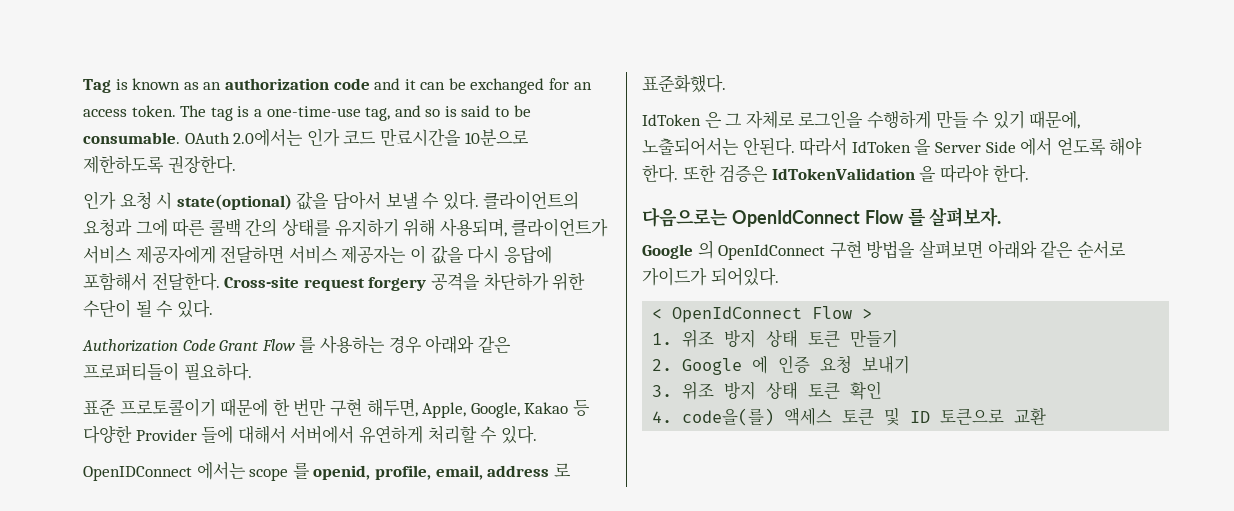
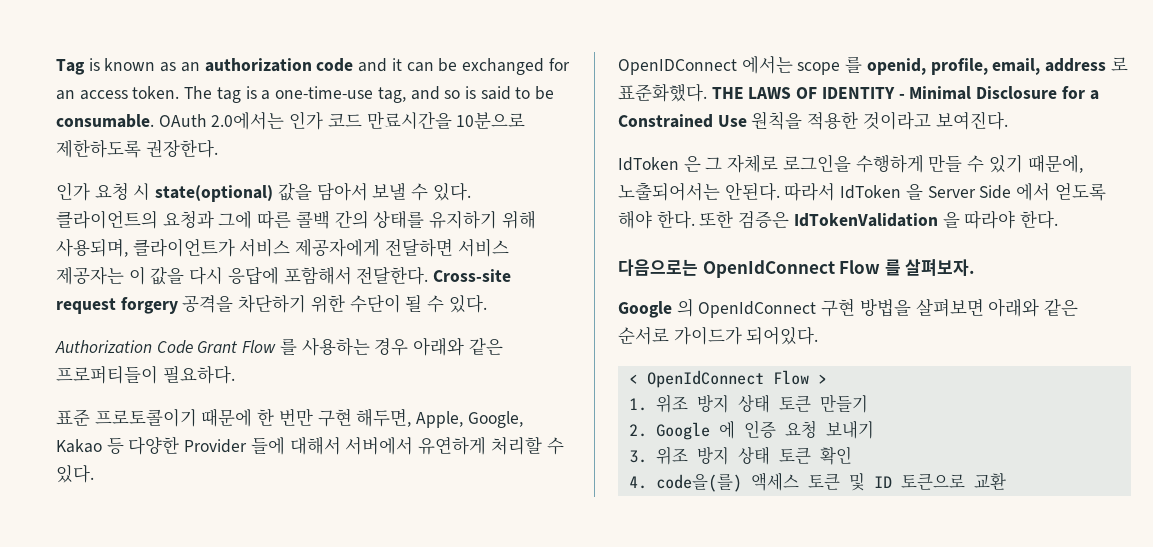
[483,272,549,291] 차단하가 -> [238,294,307,313] 차단하기
(726, 83) none -> [711,86,1099,100] [618,111,1008,130] THE LAWS OF IDENTITY - Minimal Disclosure for a Constrained Use 원칙을 적용한 것이라고 보여진다.

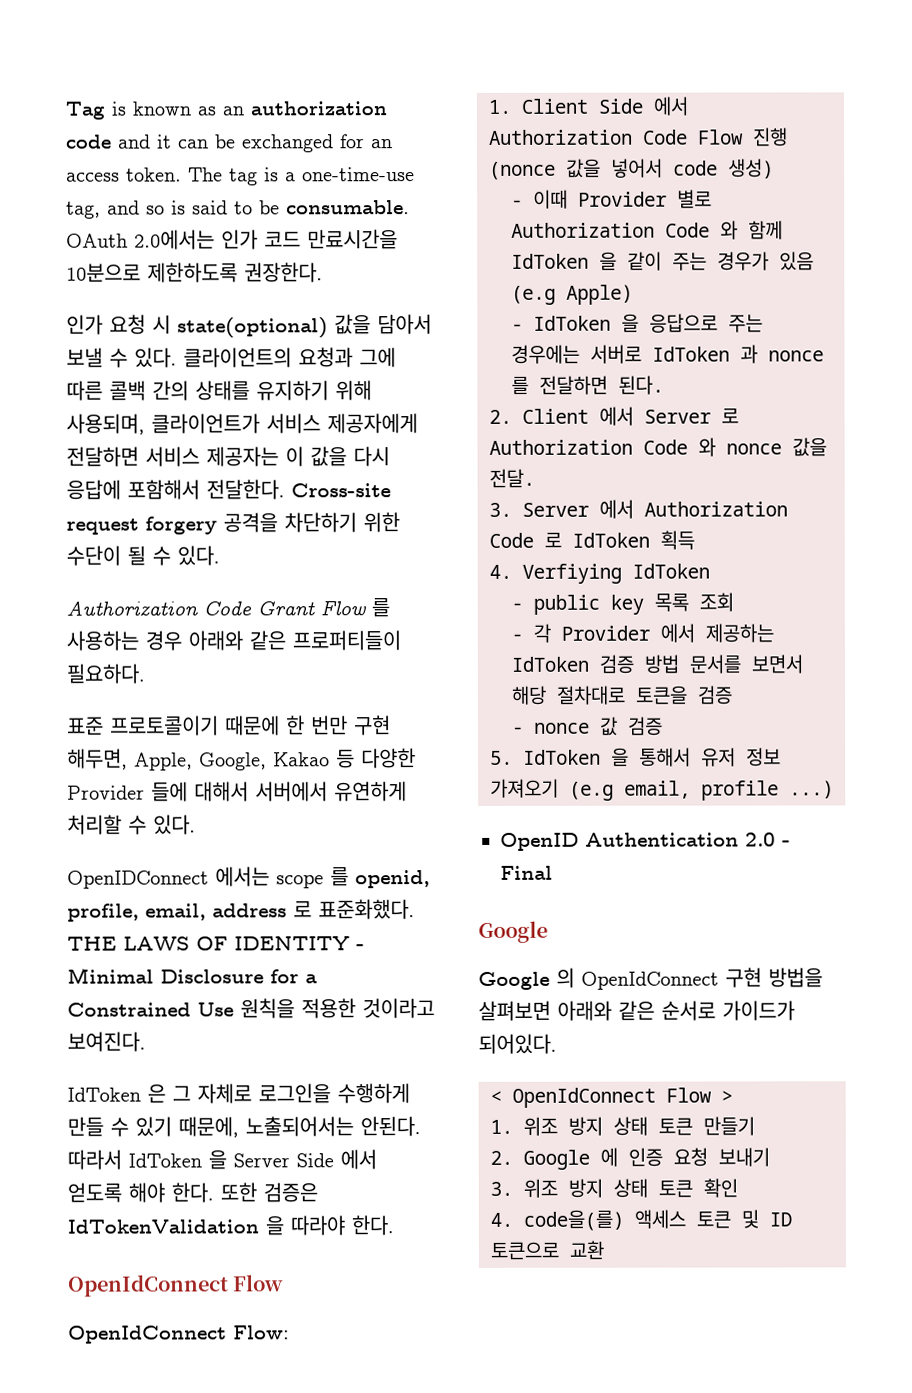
[618,259,976,278] 다음으로는 OpenIdConnect Flow 를 살펴보자. -> [68,1274,285,1297] [68,1325,290,1344] [488,96,688,116] [489,127,788,147] [489,158,774,180] [511,189,712,209] [511,220,783,240] [511,251,814,271] [511,284,633,305] [511,313,763,333] [511,344,824,364] [511,375,664,395] [489,406,739,426] [489,437,827,457] [489,468,535,488] [489,499,788,519] [489,530,695,550] [489,563,710,584] [511,592,734,615] [511,623,774,643] [511,654,803,674] [511,685,733,705] [512,716,663,736] [490,747,781,767] [490,778,834,801] [500,832,791,851] [500,865,553,880] [478,920,548,943] OpenIdConnect Flow // OpenIdConnect Flow: // 1. Client Side 에서 Authorization Code Flow 진행 (nonce 값을 넣어서 code 생성) // - 이때 Provider 별로 Authorization Code 와 함께 IdToken 을 같이 주는 경우가 있음 (e.g Apple) // - IdToken 을 응답으로 주는 경우에는 서버로 IdToken 과 nonce 를 전달하면 된다. // 2. Client 에서 Server 로 Authorization Code 와 nonce 값을 전달. // 3. Server 에서 Authorization Code 로 IdToken 획득 // 4. Verfiying IdToken // - public key 목록 조회 // - 각 Provider 에서 제공하는 IdToken 검증 방법 문서를 보면서 해당 절차대로 토큰을 검증 // - nonce 값 검증 // 5. IdToken 을 통해서 유저 정보 가져오기 (e.g email, profile ...) // OpenID Authentication 2.0 - Final // Google

